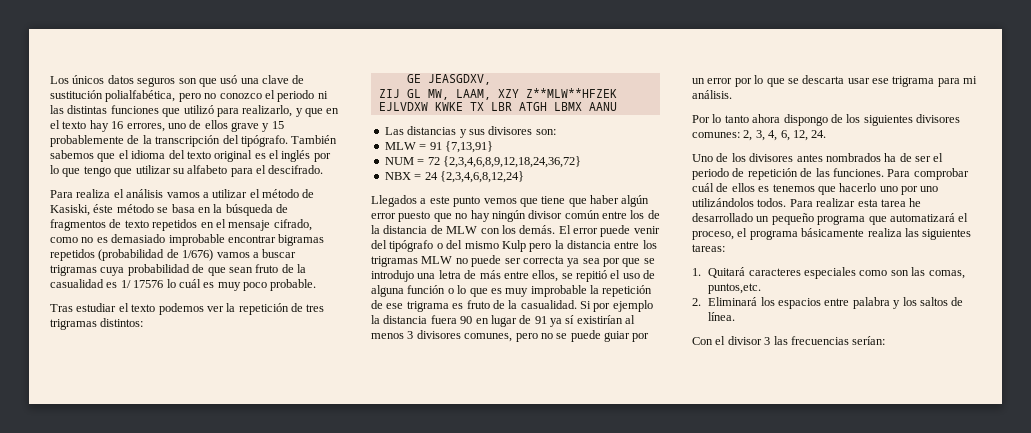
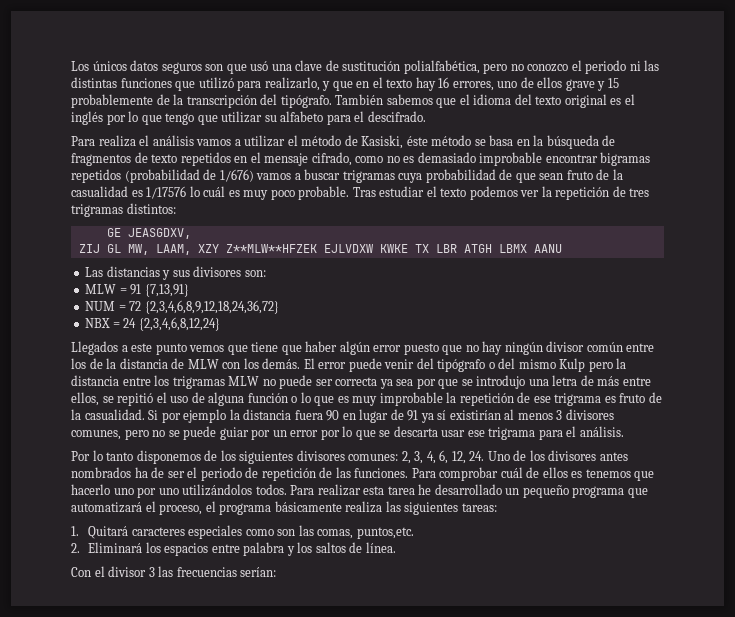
[120,280,164,288] 1/ 17576 -> [146,186,187,199] 1/17576
(317, 285) // -> (350, 193) none
[963,76,978,84] mi -> [566,426,577,437] el
[752,114,828,126] ahora dispongo -> [136,450,201,464] disponemos
(827, 134) // -> (485, 456) none

